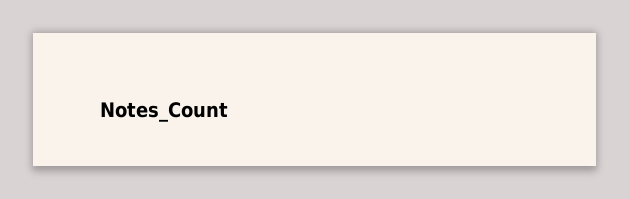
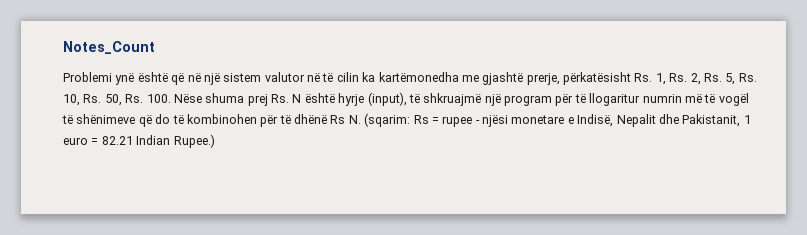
(228, 112) none -> [63,72,757,85] [63,92,749,106] [62,113,751,127] [63,134,215,148] // Problemi ynë është që në një sistem valutor në të cilin ka kartëmonedha me gjashtë prerje, përkatësisht Rs. 1, Rs. 2, Rs. 5, Rs. 10, Rs. 50, Rs. 100. Nëse shuma prej Rs. N është hyrje (input), të shkruajmë një program për të llogaritur numrin më të vogël të shënimeve që do të kombinohen për të dhënë Rs N. (sqarim: Rs = rupee - njësi monetare e Indisë, Nepalit dhe Pakistanit, 1 euro = 82.21 Indian Rupee.)

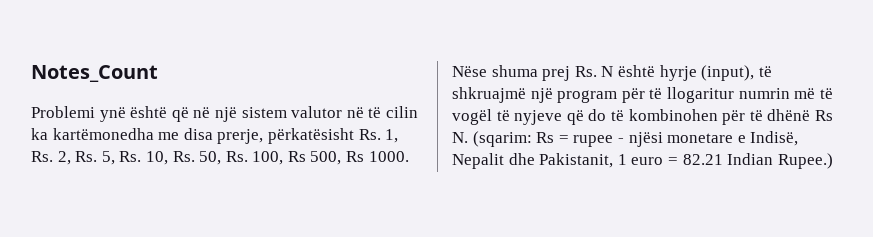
[482,72,524,85] gjashtë -> [183,128,213,140] disa
[146,94,171,103] 100. -> [252,151,409,165] 100, Rs 500, Rs 1000.
[76,114,136,124] shënimeve -> [514,110,563,125] nyjeve

